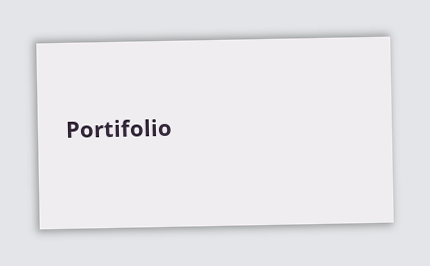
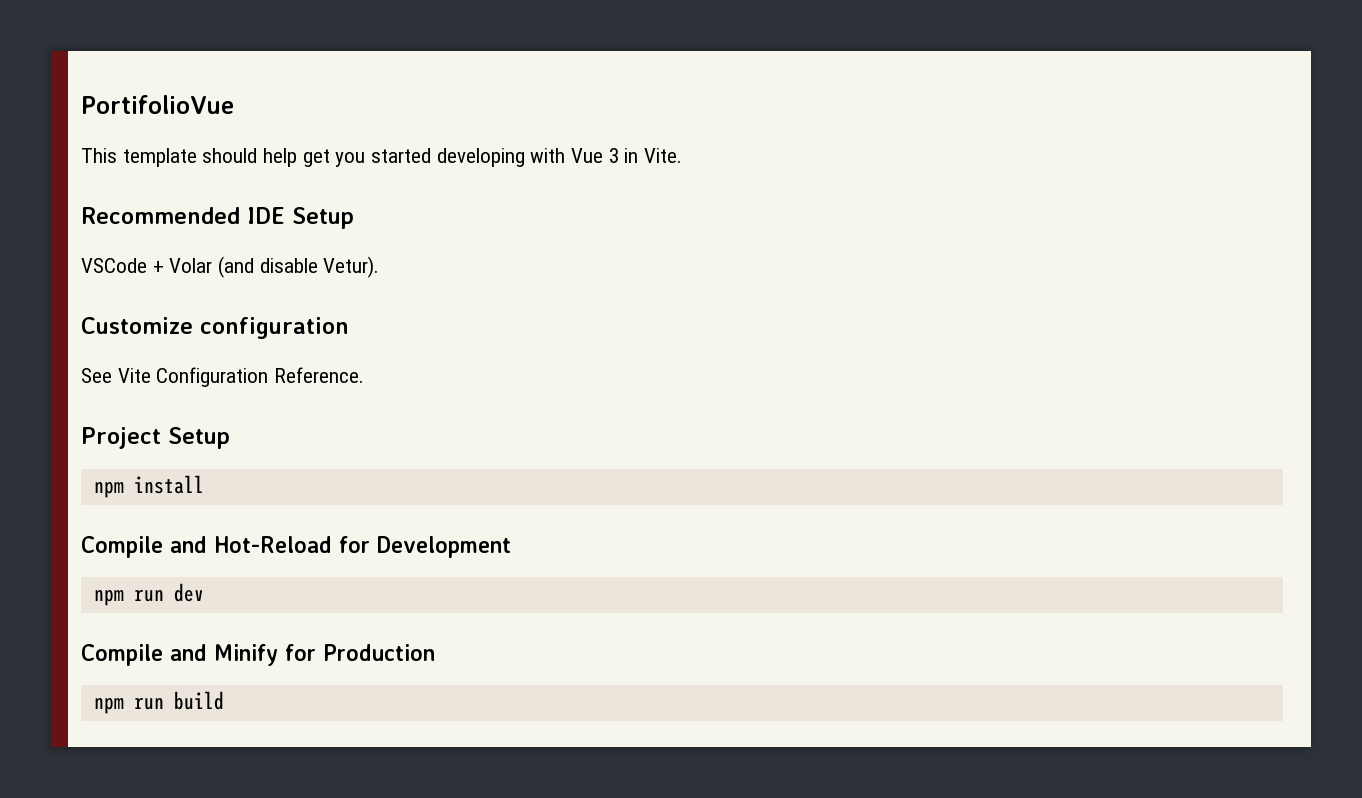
[65,118,173,138] Portifolio -> [81,95,234,114] [81,148,683,167] [81,207,354,229] [81,256,380,278] [81,317,349,339] [81,367,365,387] [81,427,230,449] [93,475,204,498] [81,536,511,558] [93,583,204,606] [81,644,435,666] [93,691,224,714] PortifolioVue // This template should help get you started developing with Vue 3 in Vite. // Recommended IDE Setup // VSCode + Volar (and disable Vetur). // Customize configuration // See Vite Configuration Reference. // Project Setup // npm install // Compile and Hot-Reload for Development // npm run dev // Compile and Minify for Production // npm run build

